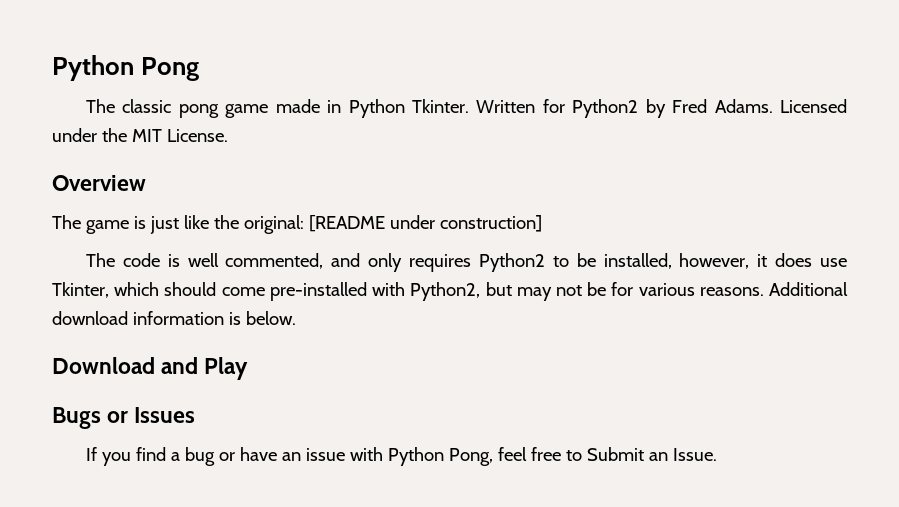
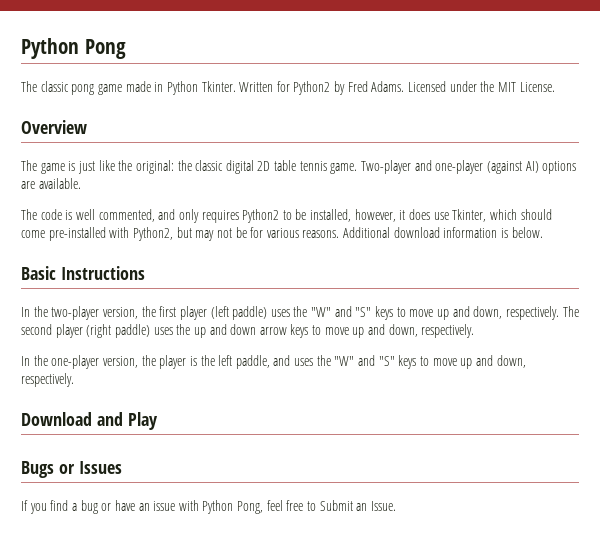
[308,215,542,232] [README under construction] -> [177,160,577,174] [21,178,81,189] the classic digital 2D table tennis game. Two-player and one-player (against AI) options are available.
(296, 318) none -> [21,266,145,280] [21,306,579,320] [21,324,475,338] [21,355,526,369] [21,373,74,387] // Basic Instructions // In the two-player version, the first player (left paddle) uses the "W" and "S" keys to move up and down, respectively. The second player (right paddle) uses the up and down arrow keys to move up and down, respectively. // In the one-player version, the player is the left paddle, and uses the "W" and "S" keys to move up and down, respectively.

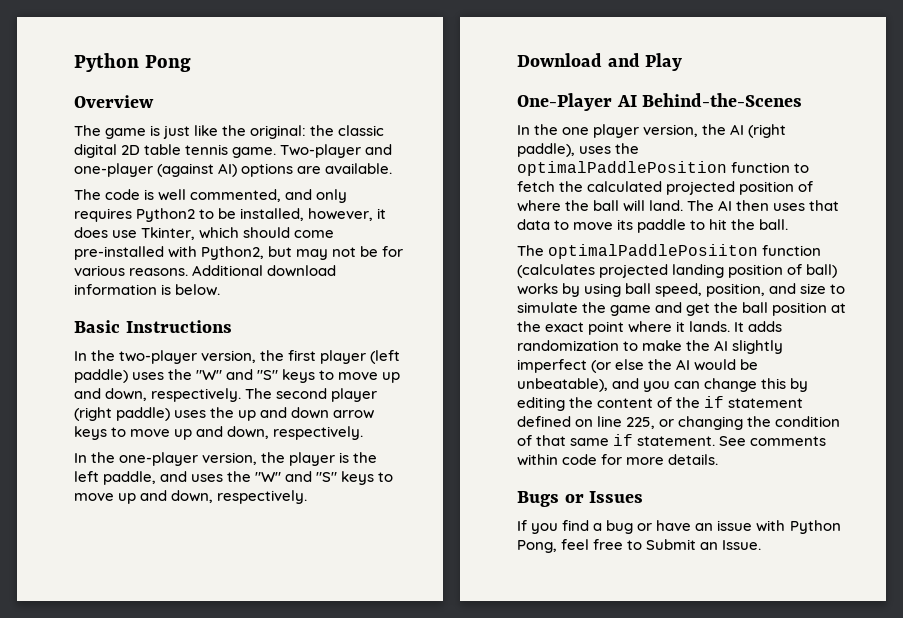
[21,81,555,95] // The classic pong game made in Python Tkinter. Written for Python2 by Fred Adams. Licensed under the MIT License. -> (191, 63) none
(158, 421) none -> [517,93,803,111] [517,124,787,138] [517,143,640,157] [517,161,810,176] [517,181,814,195] [517,200,840,212] [517,219,789,233] [517,244,822,259] [517,264,838,278] [517,283,846,297] [517,302,847,316] [517,321,783,335] [517,340,784,354] [517,359,759,373] [517,378,809,392] [517,396,804,411] [517,416,841,430] [517,434,827,446] [517,454,719,466] // One-Player AI Behind-the-Scenes // In the one player version, the AI (right paddle), uses the optimalPaddlePosition function to fetch the calculated projected position of where the ball will land. The AI then uses that data to move its paddle to hit the ball. // The optimalPaddlePosiiton function (calculates projected landing position of ball) works by using ball speed, position, and size to simulate the game and get the ball position at the exact point where it lands. It adds randomization to make the AI slightly imperfect (or else the AI would be unbeatable), and you can change this by editing the content of the if statement defined on line 225, or changing the condition of that same if statement. See comments within code for more details.

